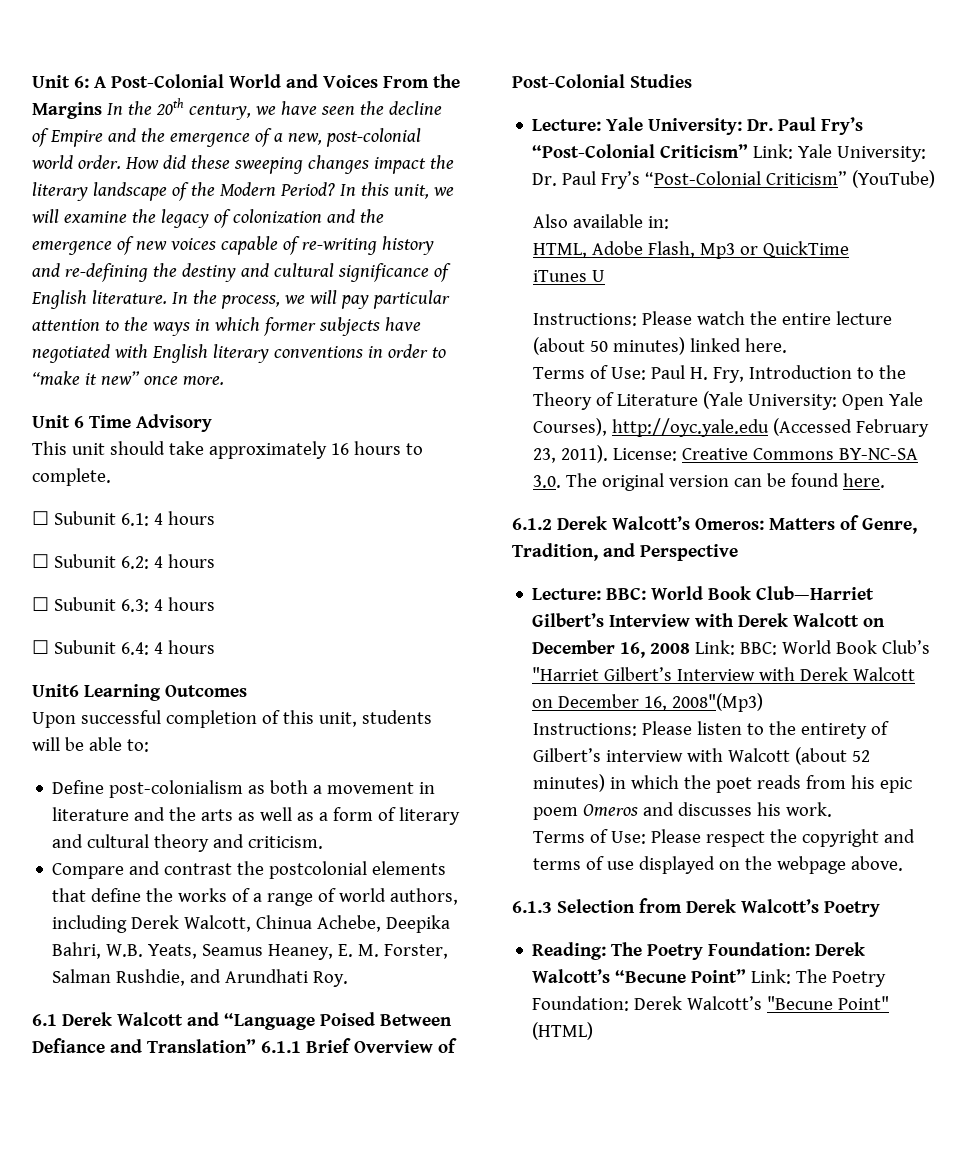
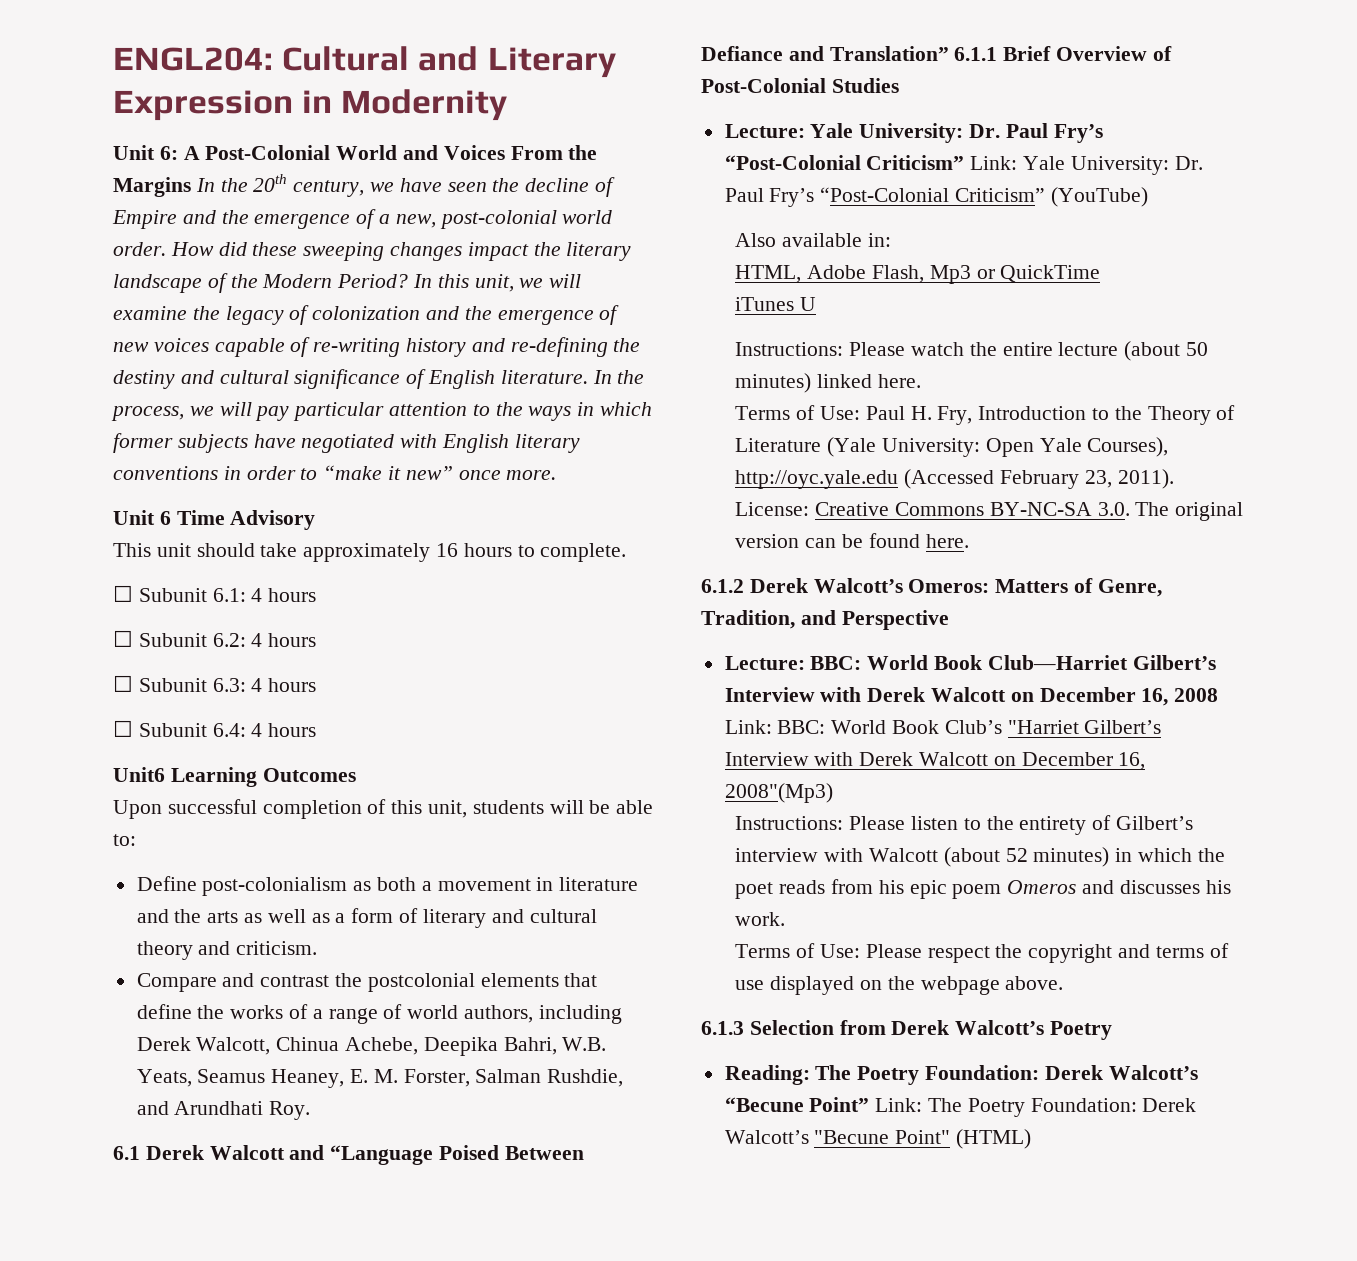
(32, 81) none -> [113,46,616,78] [113,89,508,121] ENGL204: Cultural and Literary Expression in Modernity //

